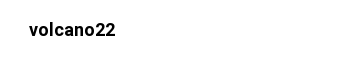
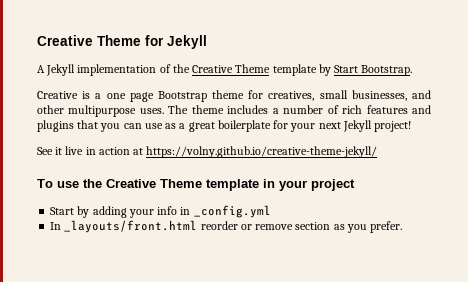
[29,22,115,36] volcano22 -> [37,35,207,49] [37,64,413,76] [37,90,431,102] [37,105,431,117] [37,120,412,132] [37,146,378,158] [37,179,355,191] [50,205,271,218] [50,220,403,233] Creative Theme for Jekyll // A Jekyll implementation of the Creative Theme template by Start Bootstrap. // Creative is a one page Bootstrap theme for creatives, small businesses, and other multipurpose uses. The theme includes a number of rich features and plugins that you can use as a great boilerplate for your next Jekyll project! // See it live in action at https://volny.github.io/creative-theme-jekyll/ // To use the Creative Theme template in your project // Start by adding your info in _config.yml // In _layouts/front.html reorder or remove section as you prefer.

